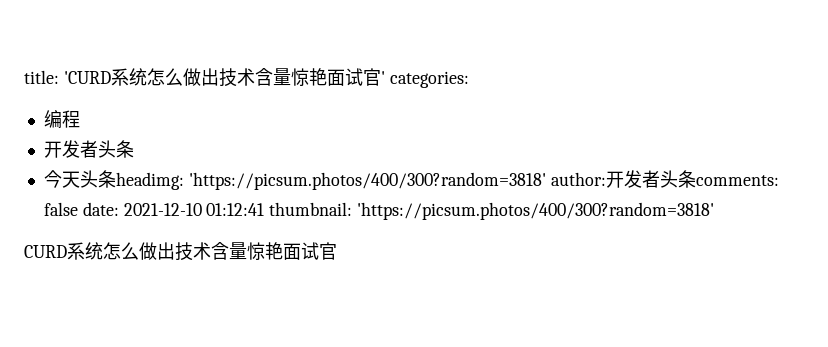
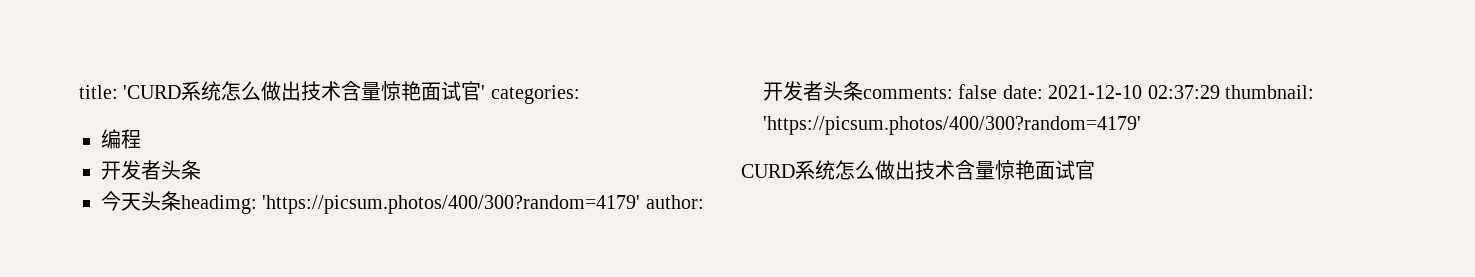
[188,172,546,190] 'https://picsum.photos/400/300?random=3818' -> [262,195,641,214] 'https://picsum.photos/400/300?random=4179'
[206,202,715,220] 01:12:41 thumbnail: 'https://picsum.photos/400/300?random=3818' -> [1147,85,1314,99] [763,116,1141,135] 02:37:29 thumbnail: 'https://picsum.photos/400/300?random=4179'

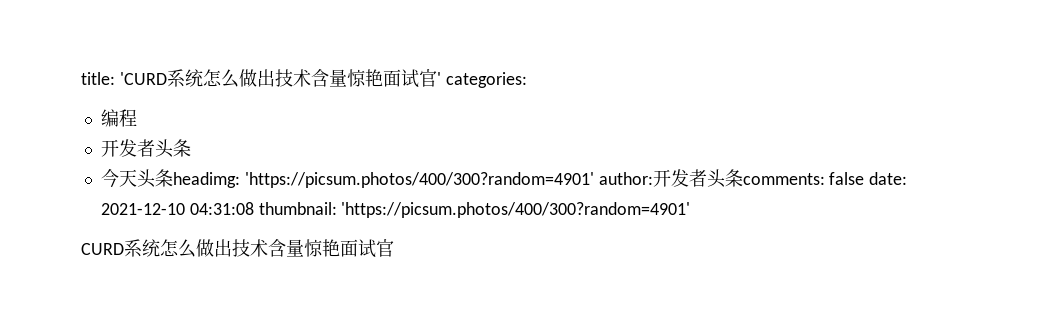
[262,195,641,214] 'https://picsum.photos/400/300?random=4179' -> [244,172,594,188] 'https://picsum.photos/400/300?random=4901'
[1147,85,1314,99] [763,116,1141,135] 02:37:29 thumbnail: 'https://picsum.photos/400/300?random=4179' -> [189,202,691,218] 04:31:08 thumbnail: 'https://picsum.photos/400/300?random=4901'

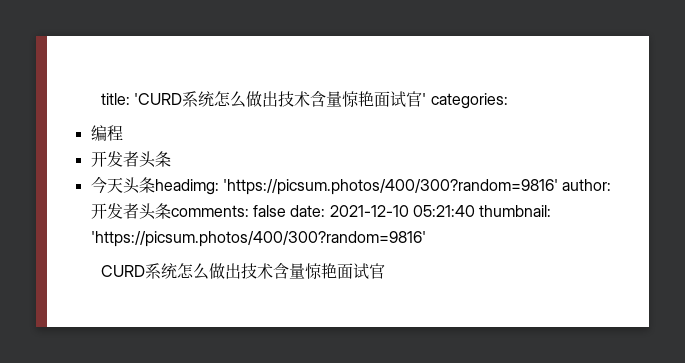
[244,172,594,188] 'https://picsum.photos/400/300?random=4901' -> [222,179,558,195] 'https://picsum.photos/400/300?random=9816'
[189,202,691,218] 04:31:08 thumbnail: 'https://picsum.photos/400/300?random=4901' -> [412,205,552,217] [90,231,426,247] 05:21:40 thumbnail: 'https://picsum.photos/400/300?random=9816'

